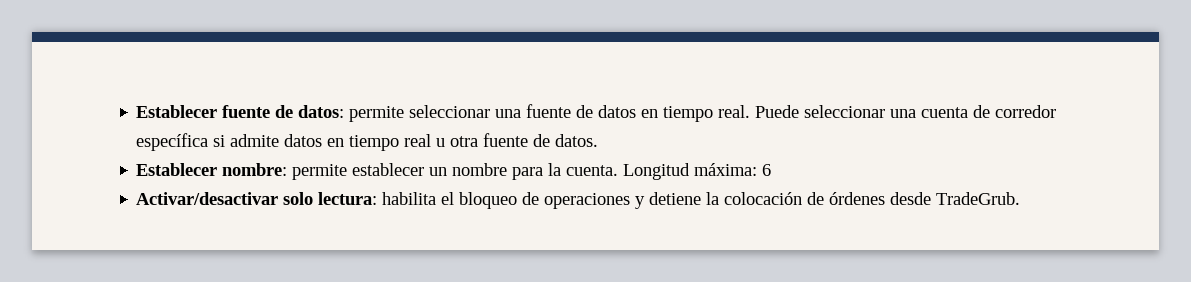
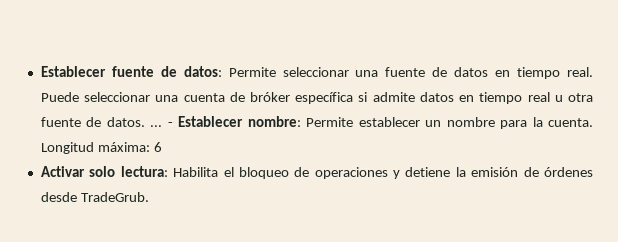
[349,106,405,122] permite -> [228,67,276,77] Permite
[995,105,1057,118] corredor -> [250,92,291,102] bróker
(599, 140) // -> [150,122,173,127] ... -
[292,164,348,180] permite -> [306,117,354,127] Permite
[136,192,279,205] Activar/desactivar -> [40,166,85,177] Activar
[382,192,437,205] habilita -> [173,167,219,177] Habilita
[724,192,803,205] colocación -> [471,167,519,177] emisión

